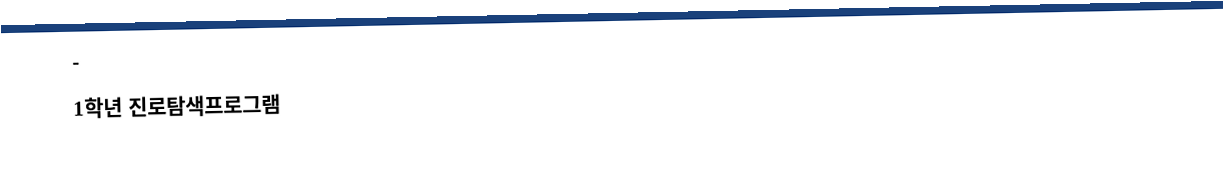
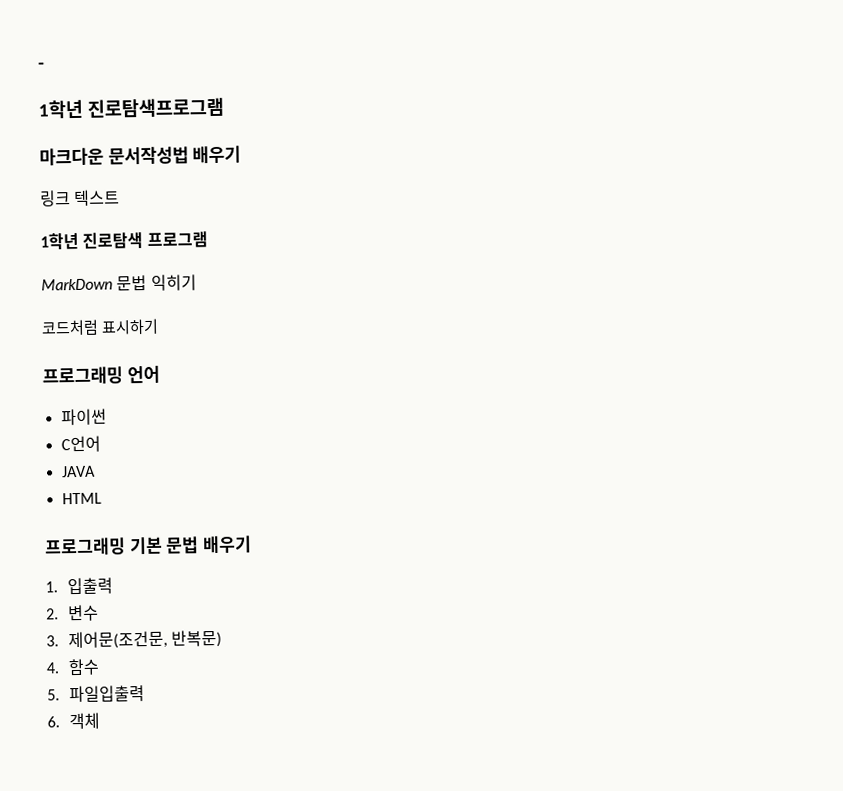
(281, 105) none -> [39,145,242,166] [39,189,121,207] [40,231,208,250] [41,274,197,292] [41,318,160,336] [42,365,160,385] [60,408,107,426] [60,435,101,453] [60,465,96,478] [61,492,102,505] [45,535,252,556] [45,577,113,595] [46,604,99,622] [46,629,223,650] [46,658,100,676] [47,685,145,703] [47,712,100,730] // 마크다운 문서작성법 배우기 // 링크 텍스트 // 1학년 진로탐색 프로그램 // MarkDown 문법 익히기 // 코드처럼 표시하기 // 프로그래밍 언어 // 파이썬 // C언어 // JAVA // HTML // 프로그래밍 기본 문법 배우기 // 1. 입출력 // 2. 변수 // 3. 제어문(조건문, 반복문) // 4. 함수 // 5. 파일입출력 // 6. 객체

